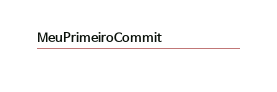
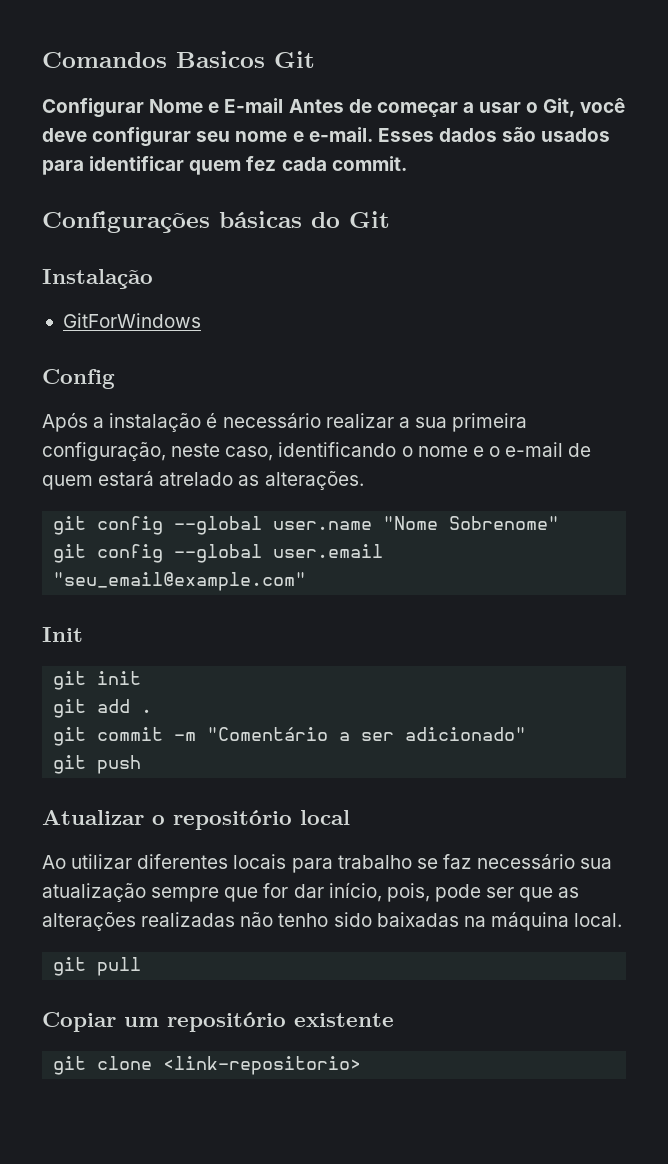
[37,32,162,42] MeuPrimeiroCommit -> [42,51,315,68] [42,98,626,118] [42,127,611,147] [42,156,407,175] [42,211,390,233] [42,269,153,289] [62,313,201,328] [42,369,115,389] [42,413,528,432] [42,442,592,461] [42,471,364,490] [53,516,560,535] [53,544,384,563] [53,572,307,591] [42,627,83,642] [53,671,142,690] [53,699,153,718] [53,727,527,746] [53,755,142,774] [42,810,350,830] [42,854,613,873] [42,882,580,902] [42,912,623,931] [53,957,142,976] [42,1012,394,1032] [53,1056,362,1075] Comandos Basicos Git // Configurar Nome e E-mail Antes de começar a usar o Git, você deve configurar seu nome e e-mail. Esses dados são usados para identificar quem fez cada commit. // Configurações básicas do Git // Instalação // GitForWindows // Config // Após a instalação é necessário realizar a sua primeira configuração, neste caso, identificando o nome e o e-mail de quem estará atrelado as alterações. // git config --global user.name "Nome Sobrenome" // git config --global user.email "seu_email@example.com" // Init // git init // git add . // git commit -m "Comentário a ser adicionado" // git push // Atualizar o repositório local // Ao utilizar diferentes locais para trabalho se faz necessário sua atualização sempre que for dar início, pois, pode ser que as alterações realizadas não tenho sido baixadas na máquina local. // git pull // Copiar um repositório existente // git clone <link-repositorio>

